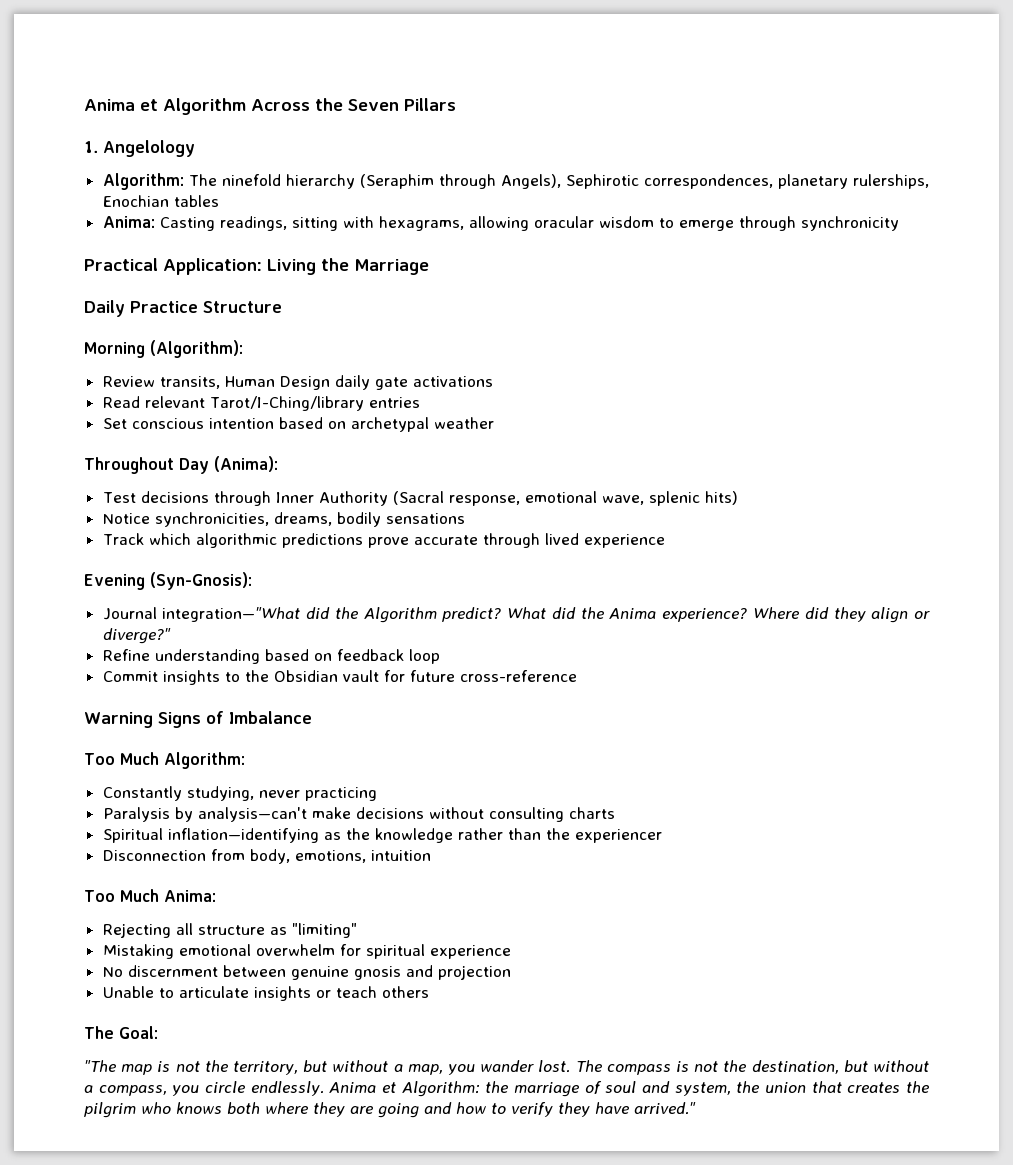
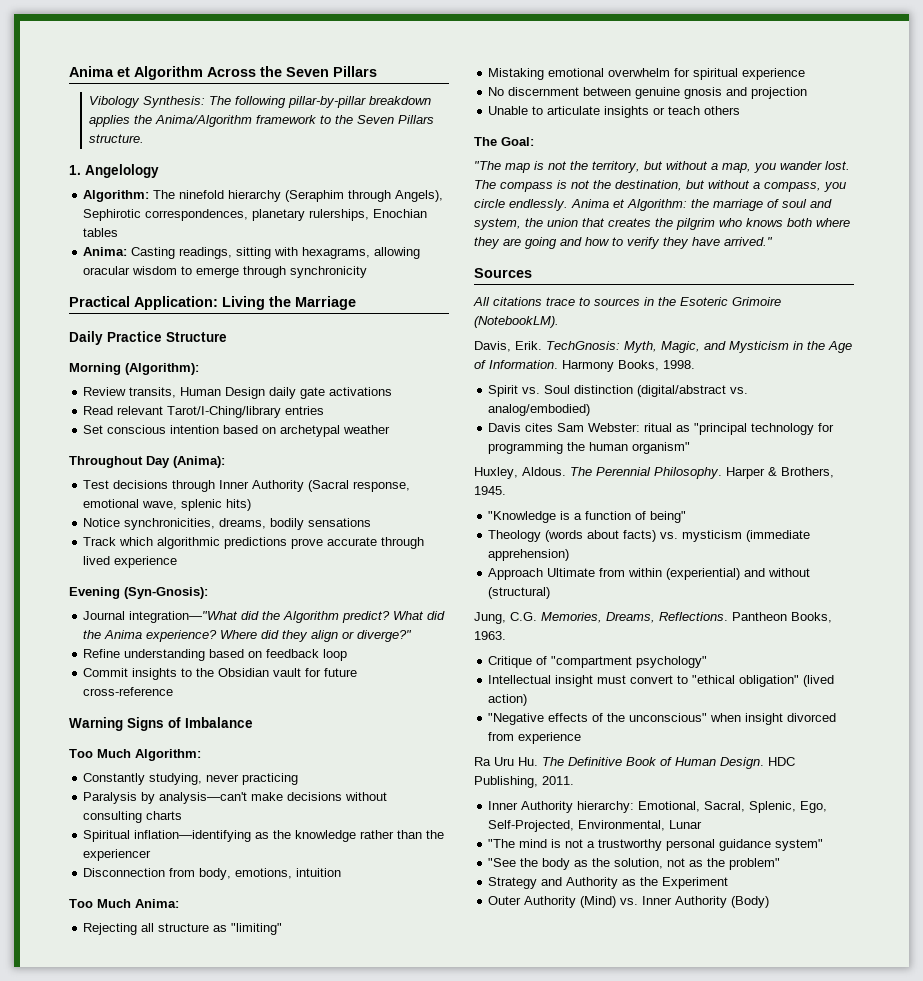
(456, 104) none -> [88,96,431,108] [88,115,434,127] [88,134,144,143] // Vibology Synthesis: The following pillar-by-pillar breakdown applies the Anima/Algorithm framework to the Seven Pillars structure.
(696, 1108) none -> [474,268,532,278] [473,297,781,306] [474,316,559,328] [474,341,852,353] [474,360,695,372] [488,385,749,397] [488,404,591,416] [488,423,835,435] [488,442,691,454] [474,467,834,479] [474,486,506,495] [488,511,687,523] [488,530,811,542] [488,549,570,561] [488,568,811,580] [488,587,551,599] [474,612,832,624] [474,631,506,640] [488,656,708,668] [488,675,835,687] [488,694,528,706] [488,713,837,725] [488,732,582,744] [474,757,795,769] [474,776,574,788] [488,801,828,813] [488,820,703,832] [488,839,824,851] [488,858,781,870] [488,877,729,889] [488,896,770,908] // Sources // All citations trace to sources in the Esoteric Grimoire (NotebookLM). // Davis, Erik. TechGnosis: Myth, Magic, and Mysticism in the Age of Information. Harmony Books, 1998. // Spirit vs. Soul distinction (digital/abstract vs. analog/embodied) // Davis cites Sam Webster: ritual as "principal technology for programming the human organism" // Huxley, Aldous. The Perennial Philosophy. Harper & Brothers, 1945. // "Knowledge is a function of being" // Theology (words about facts) vs. mysticism (immediate apprehension) // Approach Ultimate from within (experiential) and without (structural) // Jung, C.G. Memories, Dreams, Reflections. Pantheon Books, 1963. // Critique of "compartment psychology" // Intellectual insight must convert to "ethical obligation" (lived action) // "Negative effects of the unconscious" when insight divorced from experience // Ra Uru Hu. The Definitive Book of Human Design. HDC Publishing, 2011. // Inner Authority hierarchy: Emotional, Sacral, Splenic, Ego, Self-Projected, Environmental, Lunar // "The mind is not a trustworthy personal guidance system" // "See the body as the solution, not as the problem" // Strategy and Authority as the Experiment // Outer Authority (Mind) vs. Inner Authority (Body)

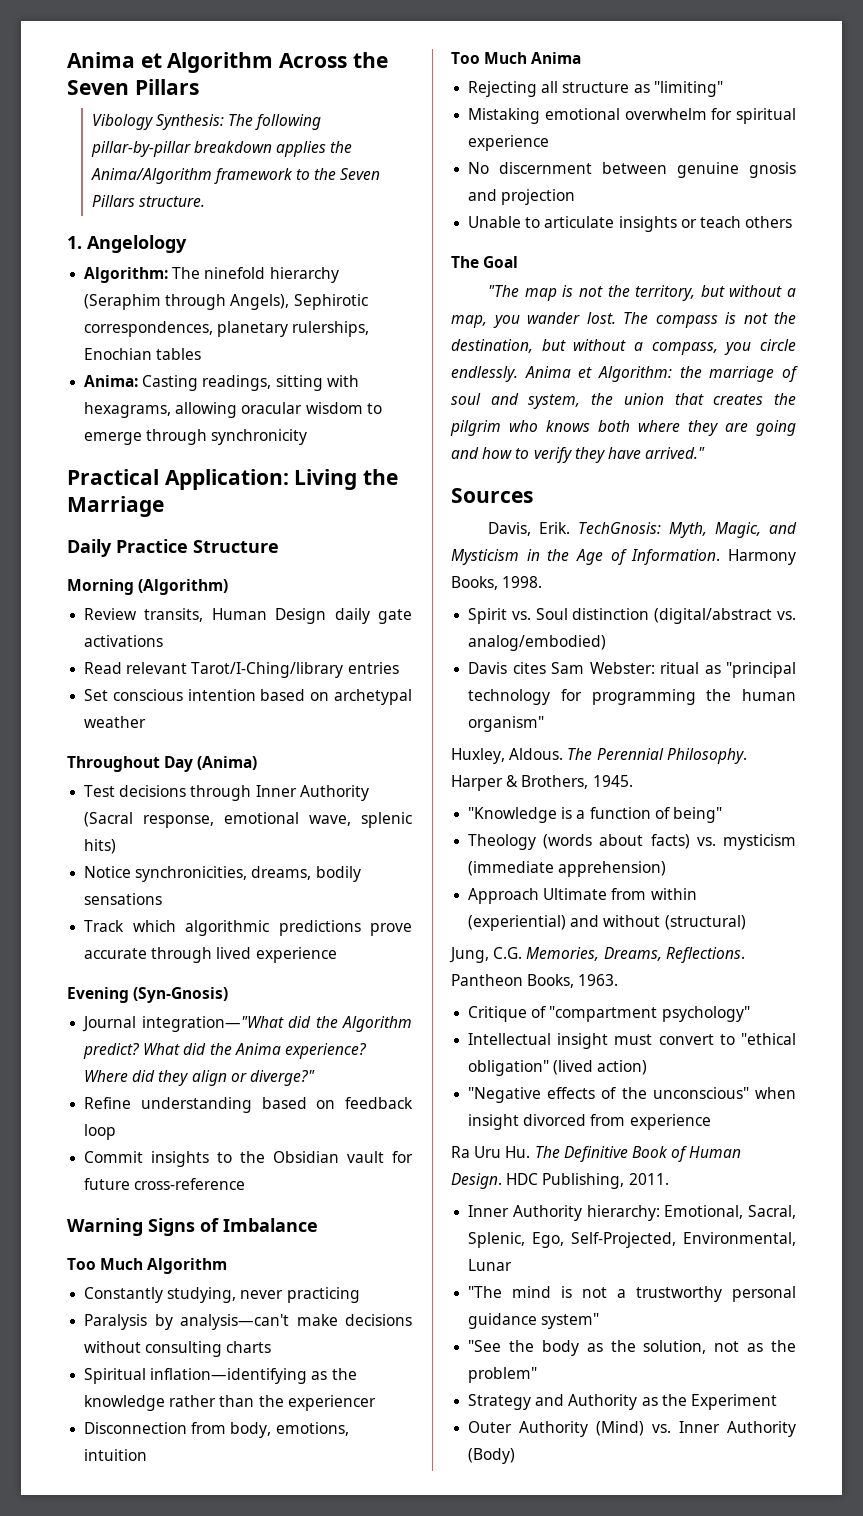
[125,363,199,375] (Algorithm): -> [138,579,229,595] (Algorithm)
[173,456,225,468] (Anima): -> [197,756,258,770] (Anima)
[124,587,208,599] (Syn-Gnosis): -> [133,987,229,1003] (Syn-Gnosis)
[135,749,201,761] Algorithm: -> [147,1258,228,1274] Algorithm
[135,899,179,908] Anima: -> [531,52,582,64] Anima
[501,137,534,146] Goal: -> [483,256,519,268] Goal
[473,297,781,306] [474,316,559,328] // All citations trace to sources in the Esoteric Grimoire (NotebookLM). -> (533, 495) none

